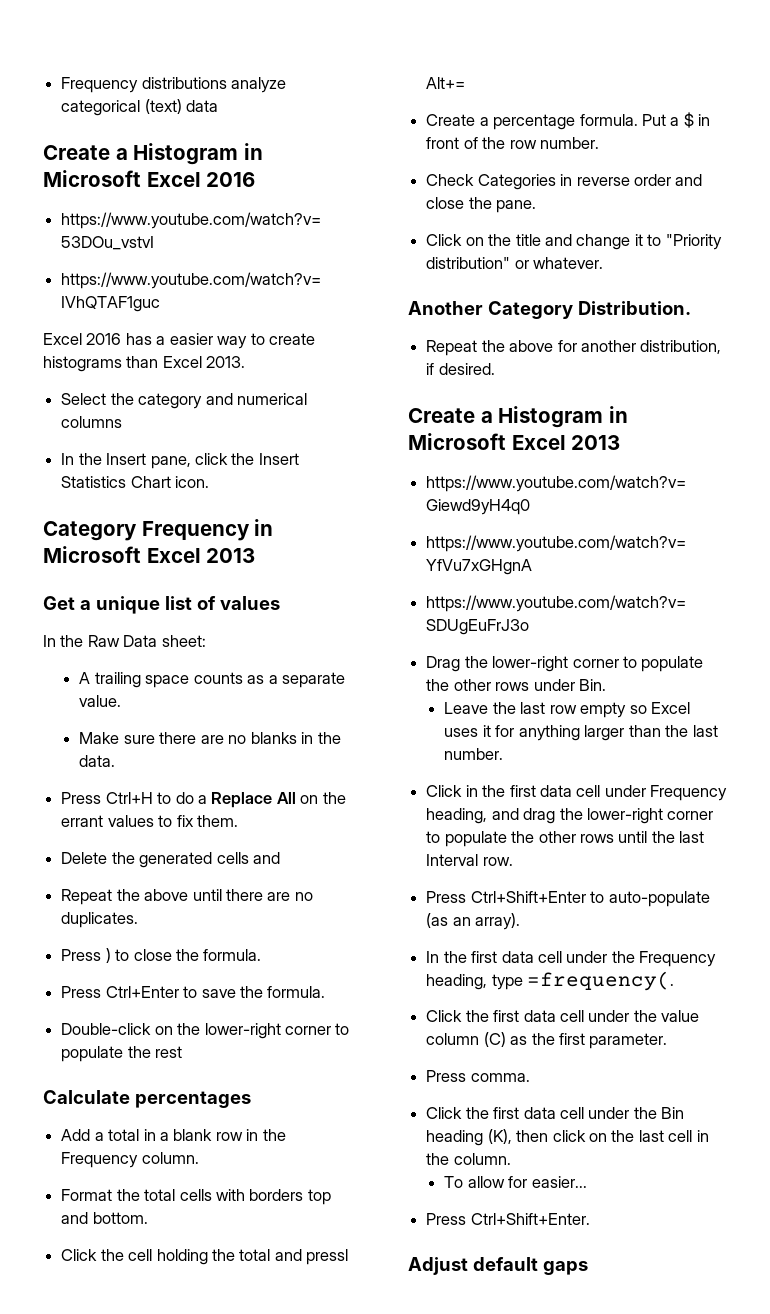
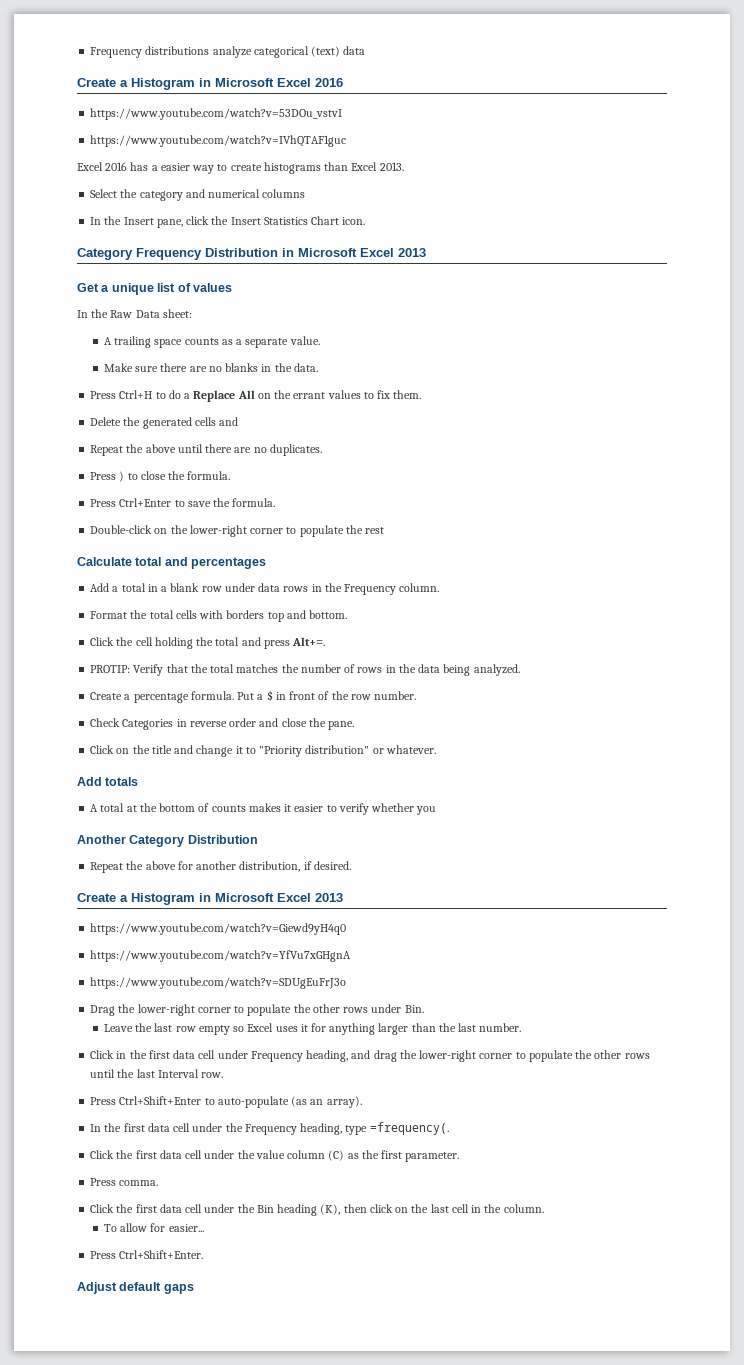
(250, 531) none -> [205,248,278,257] Distribution
(130, 1097) none -> [135,557,188,566] total and
(243, 1136) none -> [224,583,309,592] under data rows
[306,1249,349,1265] [426,77,466,89] pressl Alt+= -> [263,637,326,649] [90,664,520,676] press Alt+=. // PROTIP: Verify that the total matches the number of rows in the data being analyzed.
(604, 263) none -> [77,777,139,786] [90,803,437,815] // Add totals // A total at the bottom of counts makes it easier to verify whether you
[577,301,691,315] Distribution. -> [187,835,258,844] Distribution

